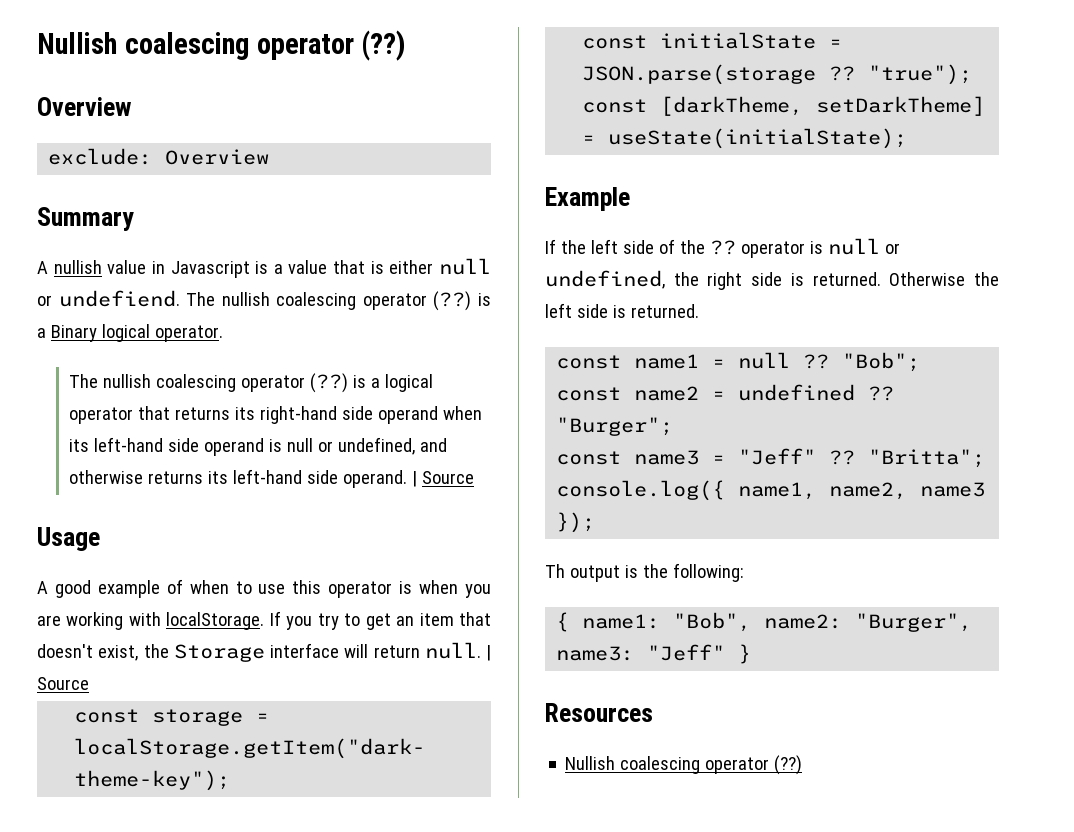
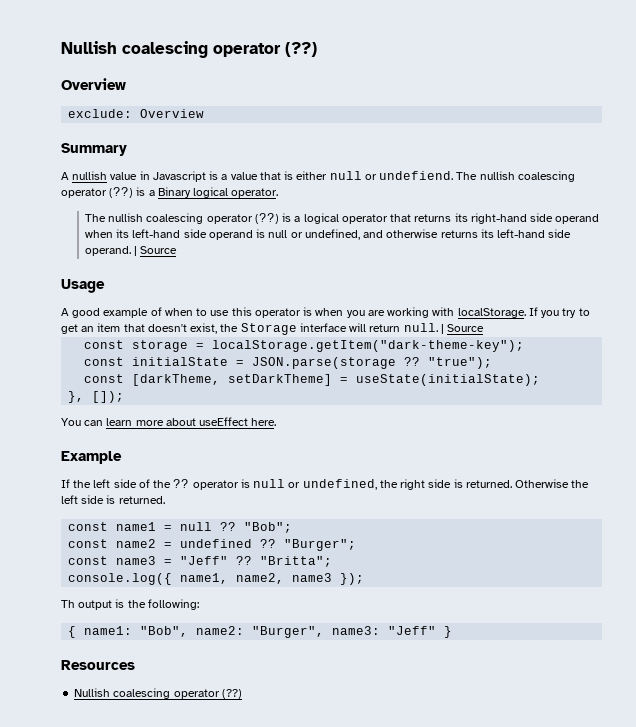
(908, 138) none -> [68,391,125,403] [61,417,277,426] // }, []); // You can learn more about useEffect here.

